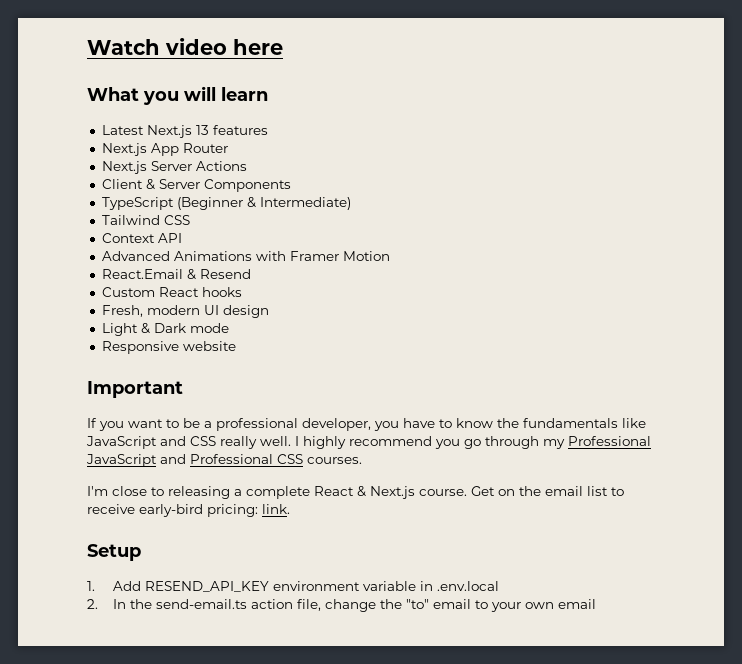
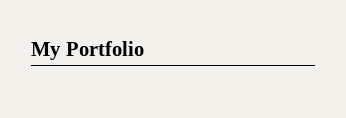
[87,38,283,55] [87,86,268,105] [101,125,268,138] [101,143,228,156] [101,161,247,174] [101,179,291,192] [101,197,351,210] [101,215,190,225] [101,233,182,243] [101,251,390,261] [101,269,251,280] [101,287,242,297] [101,305,269,318] [101,323,229,336] [101,341,236,354] [87,381,183,398] [87,418,646,431] [86,436,651,449] [86,454,362,467] [87,486,624,499] [87,504,290,517] [87,544,141,561] [87,581,500,592] [87,599,597,612] Watch video here // What you will learn // Latest Next.js 13 features // Next.js App Router // Next.js Server Actions // Client & Server Components // TypeScript (Beginner & Intermediate) // Tailwind CSS // Context API // Advanced Animations with Framer Motion // React.Email & Resend // Custom React hooks // Fresh, modern UI design // Light & Dark mode // Responsive website // Important // If you want to be a professional developer, you have to know the fundamentals like JavaScript and CSS really well. I highly recommend you go through my Professional JavaScript and Professional CSS courses. // I'm close to releasing a complete React & Next.js course. Get on the email list to receive early-bird pricing: link. // Setup // 1. Add RESEND_API_KEY environment variable in .env.local // 2. In the send-email.ts action file, change the "to" email to your own email -> [31,41,144,60] My Portfolio

